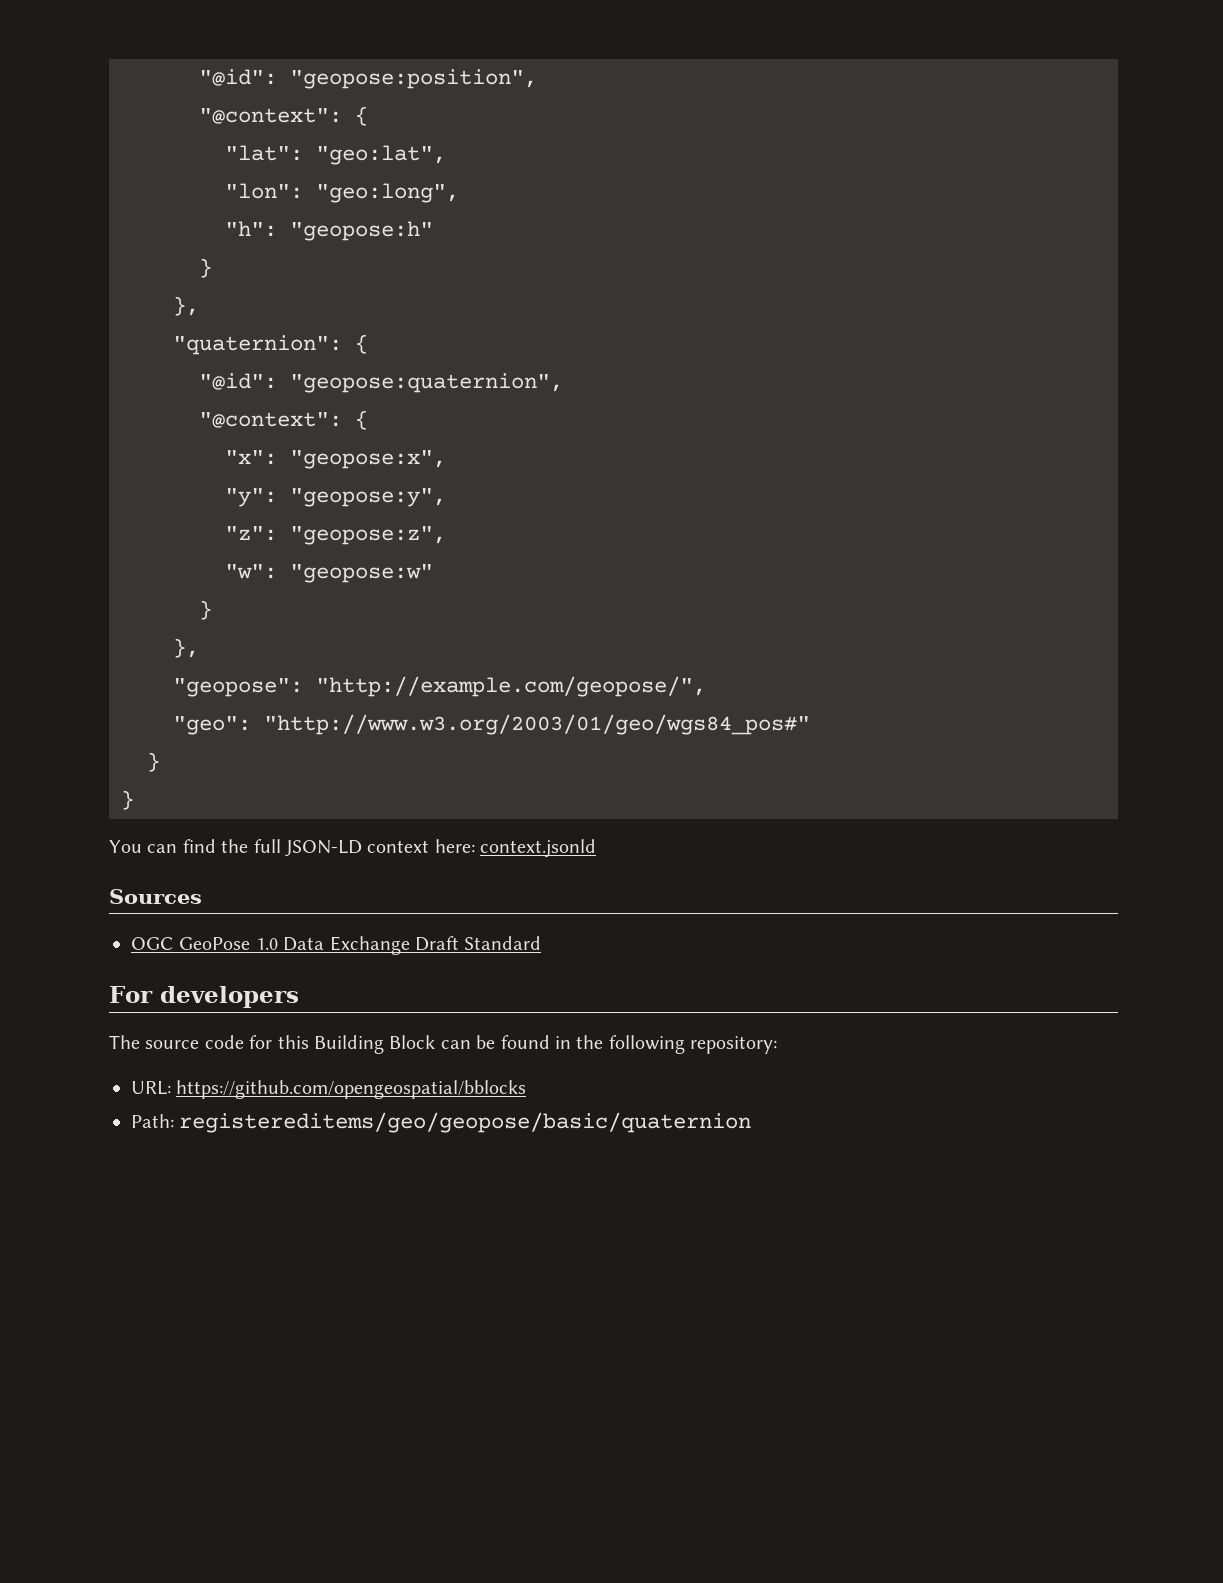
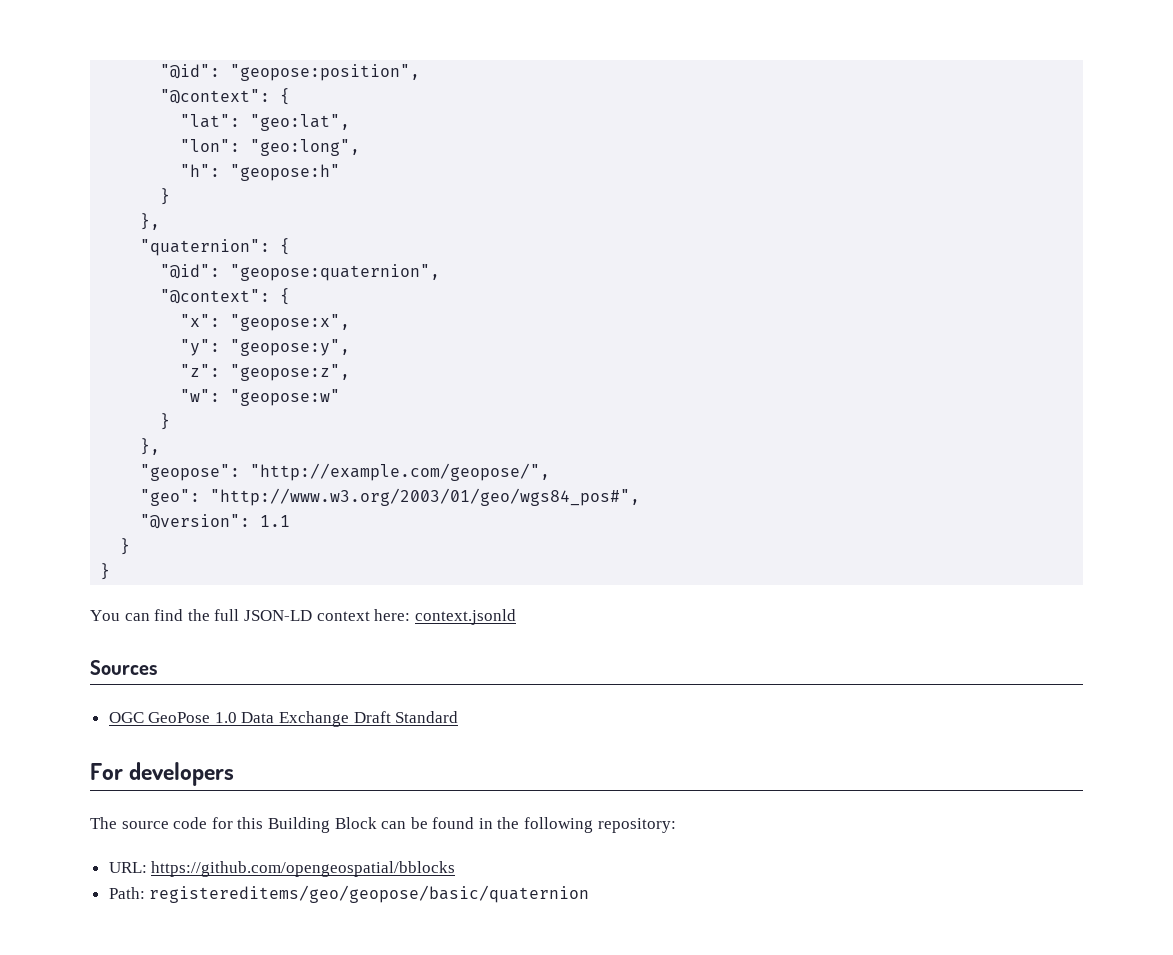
[264,714,810,735] "http://www.w3.org/2003/01/geo/wgs84_pos#" -> [210,488,641,506] [140,514,291,529] "http://www.w3.org/2003/01/geo/wgs84_pos#", // "@version": 1.1

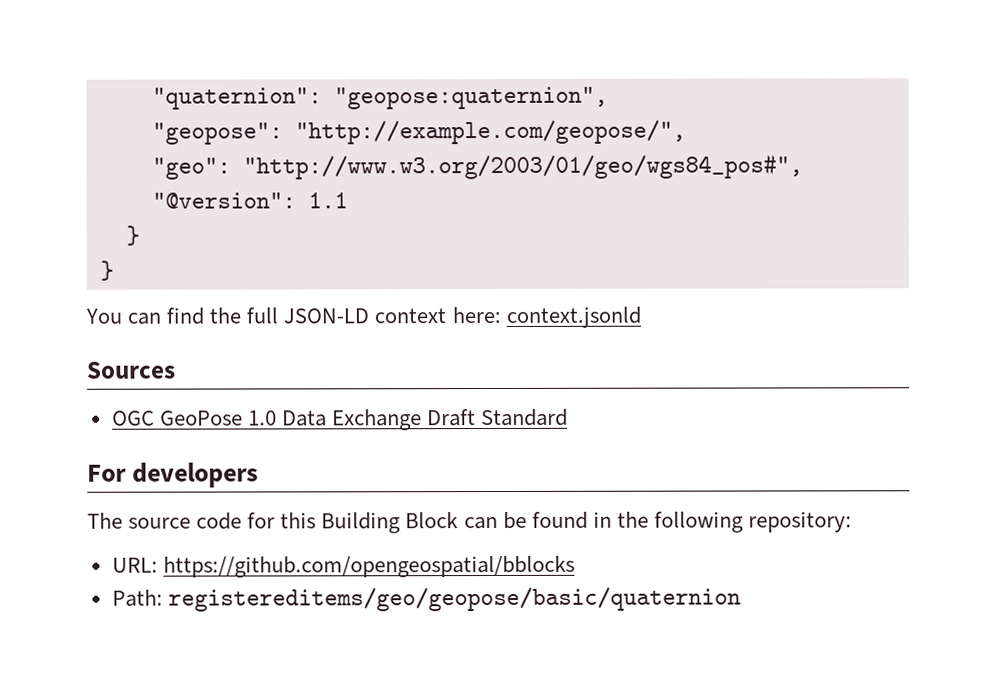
[160,64,421,81] [160,88,291,105] [180,114,351,131] [180,139,361,156] [180,164,341,181] [160,188,171,205] [140,213,161,230] [140,238,291,256] [160,264,441,281] [160,288,291,305] [180,314,351,331] [180,339,351,356] [180,364,351,381] [180,389,341,406] [160,413,171,430] [140,438,161,455] "@id": "geopose:position", // "@context": { // "lat": "geo:lat", // "lon": "geo:long", // "h": "geopose:h" // } // }, // "quaternion": { // "@id": "geopose:quaternion", // "@context": { // "x": "geopose:x", // "y": "geopose:y", // "z": "geopose:z", // "w": "geopose:w" // } // }, -> [151,86,608,110] "quaternion": "geopose:quaternion",

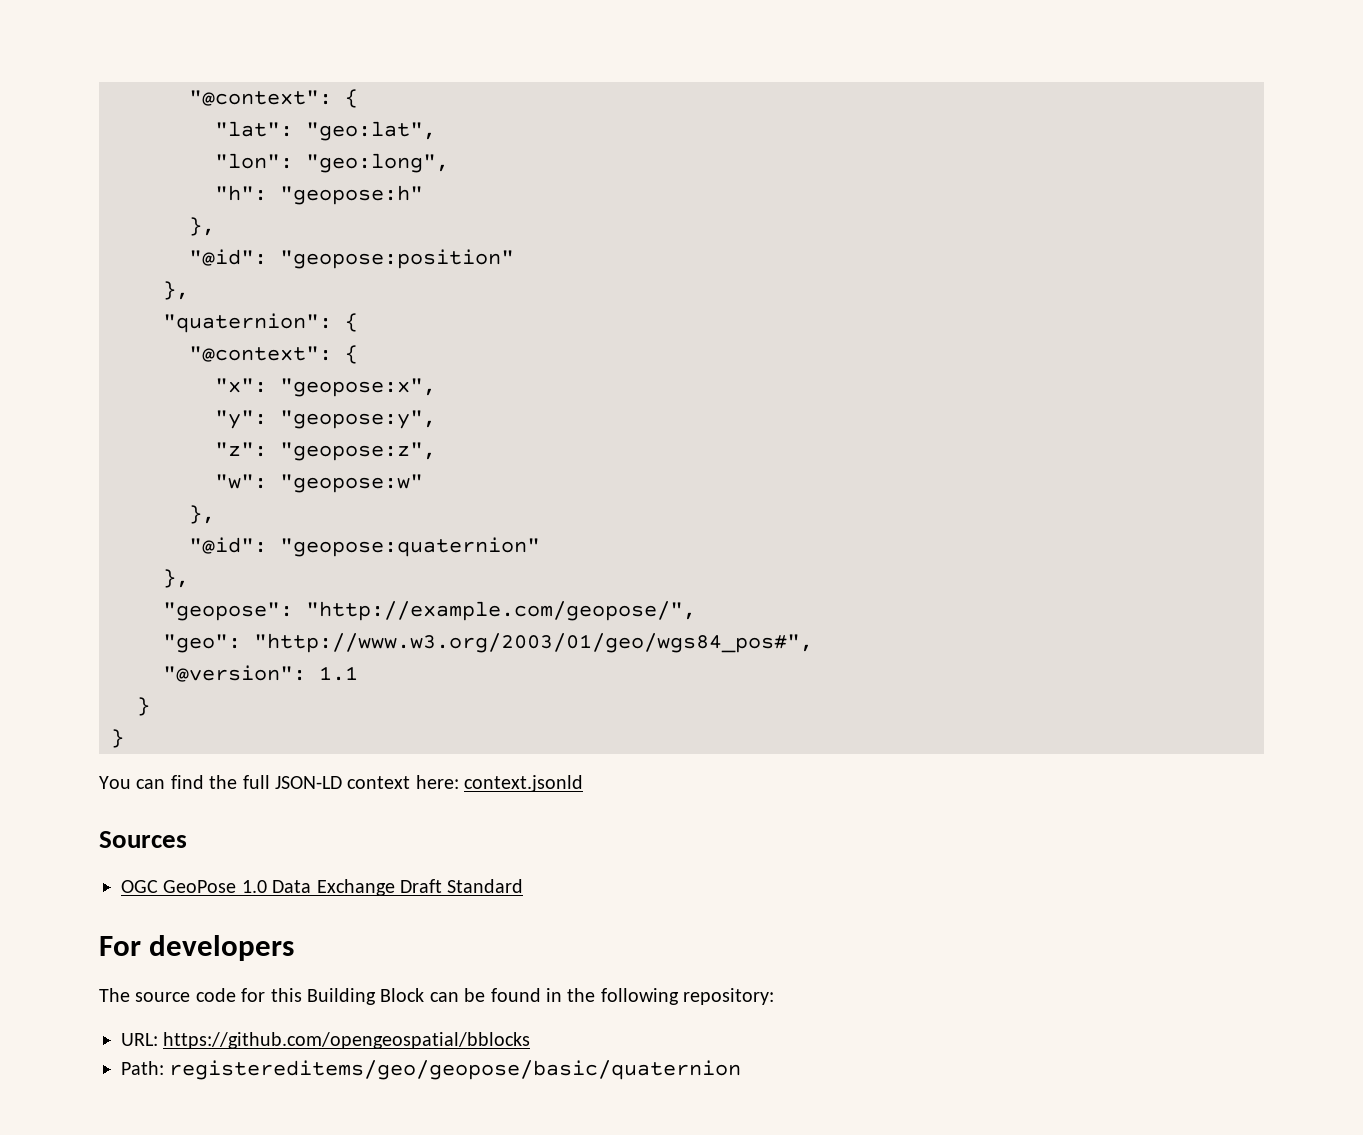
[151,86,608,110] "quaternion": "geopose:quaternion", -> [189,89,358,108] [215,121,436,141] [215,153,449,173] [215,185,423,205] [189,217,215,236] [189,249,514,269] [163,281,189,300] [163,313,358,333] [189,345,358,364] [215,378,436,397] [215,410,436,429] [215,442,436,461] [215,474,423,493] [189,505,215,524] [189,537,540,557] [163,569,189,588] "@context": { // "lat": "geo:lat", // "lon": "geo:long", // "h": "geopose:h" // }, // "@id": "geopose:position" // }, // "quaternion": { // "@context": { // "x": "geopose:x", // "y": "geopose:y", // "z": "geopose:z", // "w": "geopose:w" // }, // "@id": "geopose:quaternion" // },

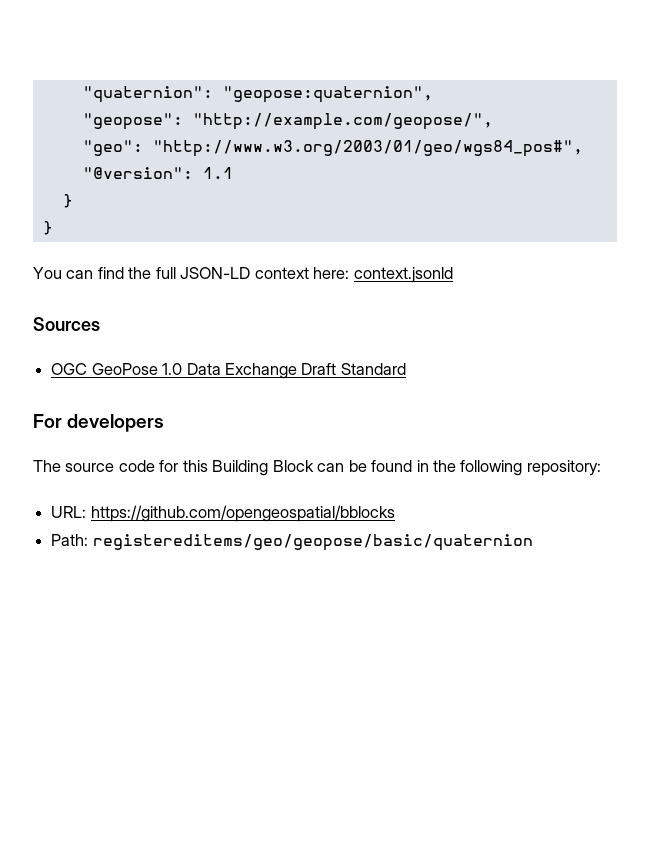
[189,89,358,108] [215,121,436,141] [215,153,449,173] [215,185,423,205] [189,217,215,236] [189,249,514,269] [163,281,189,300] [163,313,358,333] [189,345,358,364] [215,378,436,397] [215,410,436,429] [215,442,436,461] [215,474,423,493] [189,505,215,524] [189,537,540,557] [163,569,189,588] "@context": { // "lat": "geo:lat", // "lon": "geo:long", // "h": "geopose:h" // }, // "@id": "geopose:position" // }, // "quaternion": { // "@context": { // "x": "geopose:x", // "y": "geopose:y", // "z": "geopose:z", // "w": "geopose:w" // }, // "@id": "geopose:quaternion" // }, -> [82,86,433,103] "quaternion": "geopose:quaternion",

